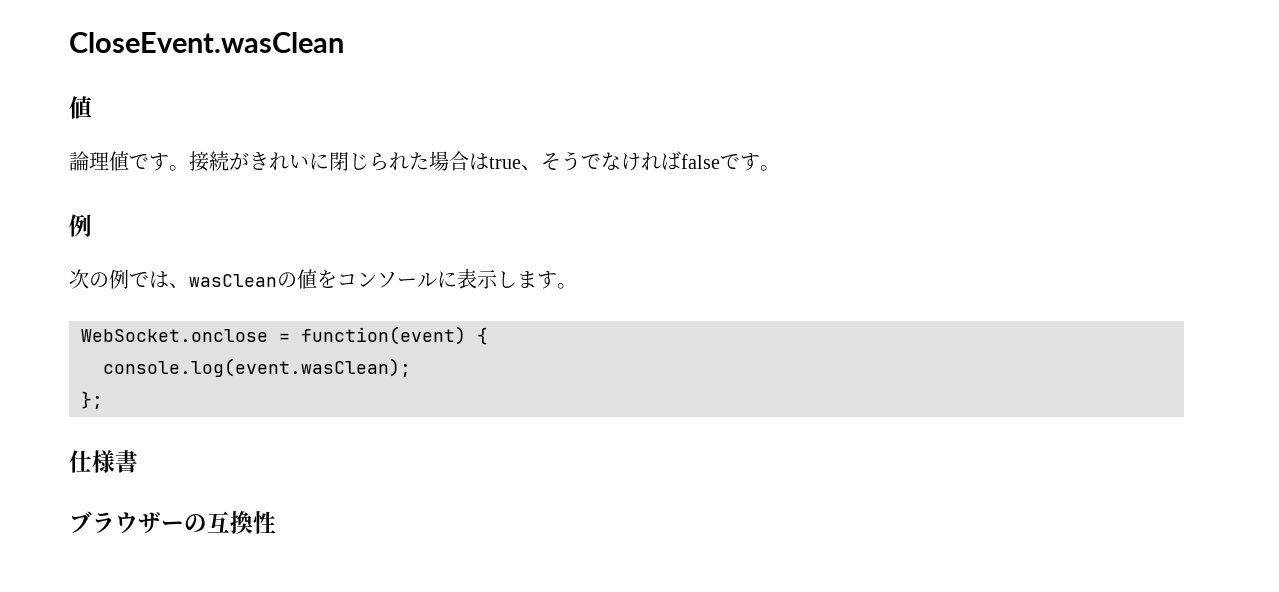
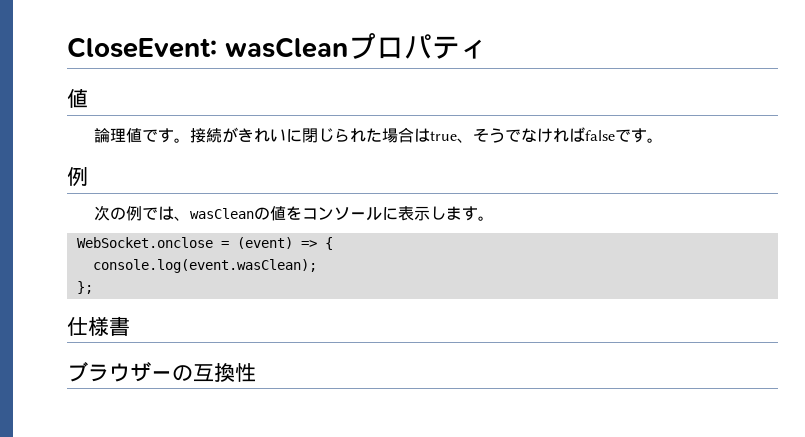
[69,32,344,53] CloseEvent.wasClean -> [67,33,488,59] CloseEvent: wasCleanプロパティ
[301,326,466,345] function(event) -> [236,237,317,249] (event) =>

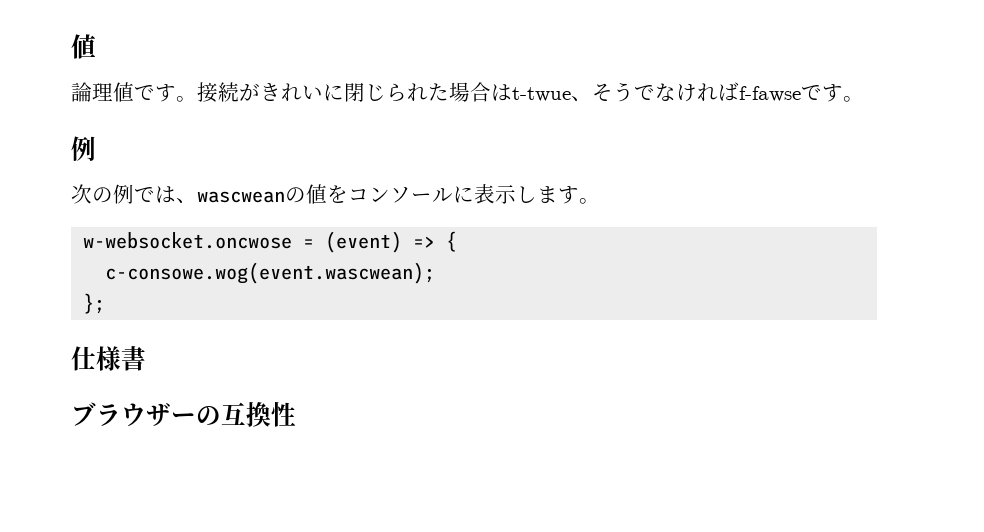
[67,33,488,59] CloseEvent: wasCleanプロパティ // -> (71, 46) none
[430,131,458,141] true -> [512,87,571,102] t-twue
[585,130,616,141] false -> [739,86,801,102] f-fawse
[190,208,255,219] wasClean -> [197,191,285,203] wascwean
[76,237,213,248] WebSocket.onclose -> [83,232,293,249] w-websocket.oncwose
[92,259,317,273] console.log(event.wasClean); -> [105,262,436,284] c-consowe.wog(event.wascwean);

